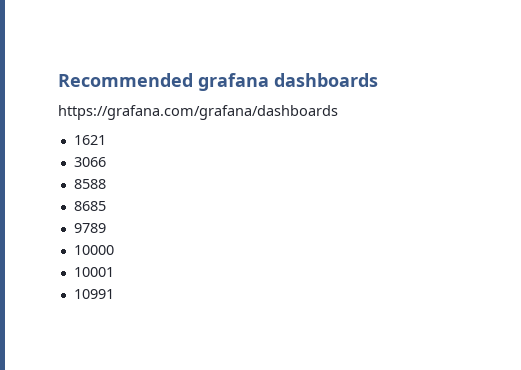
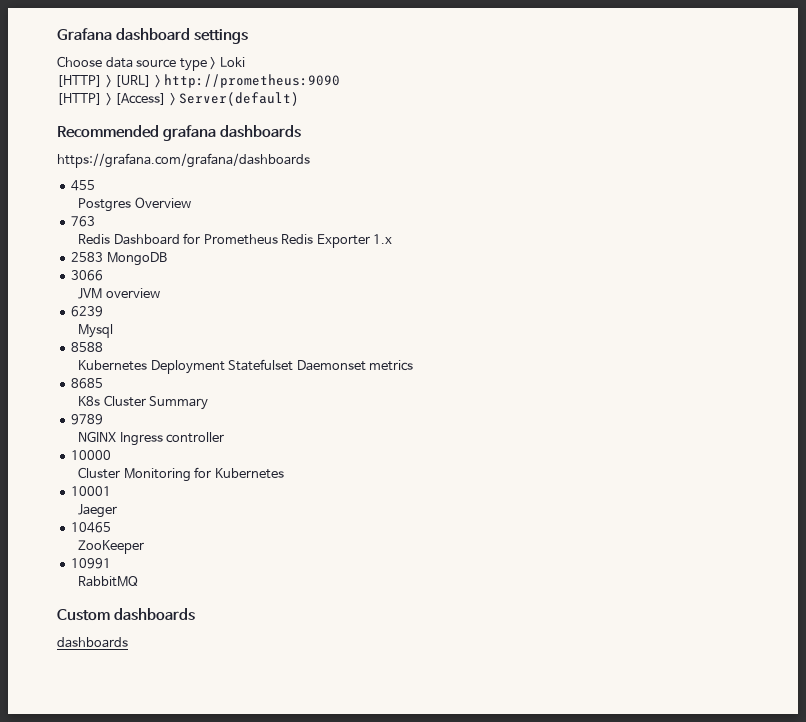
[58,73,378,91] [58,105,338,120] [73,135,106,145] [73,157,106,167] [73,179,106,189] [73,201,106,211] [73,223,106,233] [73,245,114,255] [73,267,114,277] [73,289,114,299] Recommended grafana dashboards // https://grafana.com/grafana/dashboards // 1621 // 3066 // 8588 // 8685 // 9789 // 10000 // 10001 // 10991 -> [57,28,249,44] [57,56,245,71] [57,74,341,88] [57,92,300,106] [57,125,302,141] [57,153,310,168] [71,180,96,191] [78,197,191,212] [71,216,96,227] [78,233,393,248] [71,252,167,266] [71,270,104,281] [78,288,160,299] [71,306,104,317] [78,324,114,338] [71,342,104,352] [78,359,414,374] [71,378,104,389] [78,395,209,410] [71,414,104,425] [78,431,225,446] [71,450,112,460] [78,467,284,482] [71,486,112,496] [78,504,118,518] [71,522,112,533] [78,540,145,554] [71,558,112,569] [78,576,139,587] [57,608,196,621] [57,637,128,648] Grafana dashboard settings // Choose data source type > Loki // [HTTP] > [URL] > http://prometheus:9090 // [HTTP] > [Access] > Server(default) // Recommended grafana dashboards // https://grafana.com/grafana/dashboards // 455 // Postgres Overview // 763 // Redis Dashboard for Prometheus Redis Exporter 1.x // 2583 MongoDB // 3066 // JVM overview // 6239 // Mysql // 8588 // Kubernetes Deployment Statefulset Daemonset metrics // 8685 // K8s Cluster Summary // 9789 // NGINX Ingress controller // 10000 // Cluster Monitoring for Kubernetes // 10001 // Jaeger // 10465 // ZooKeeper // 10991 // RabbitMQ // Custom dashboards // dashboards

